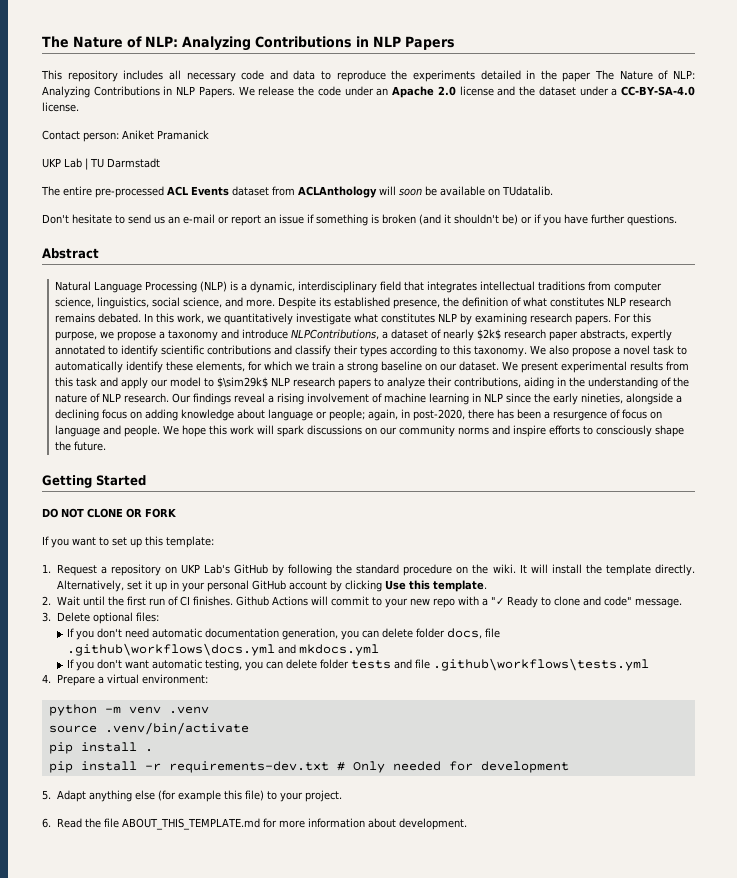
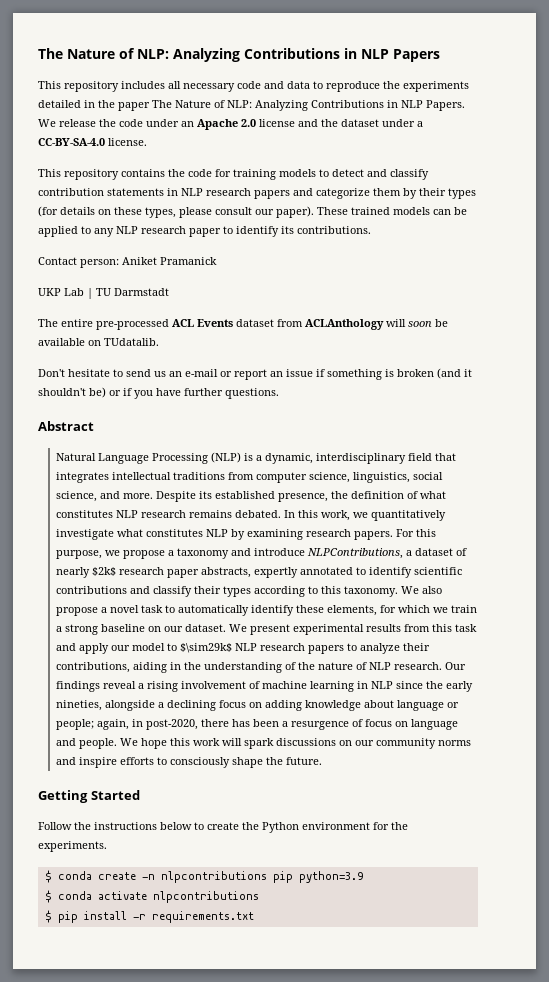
(79, 107) none -> [38,169,429,180] [38,188,476,199] [38,206,467,218] [38,226,371,237] // This repository contains the code for training models to detect and classify contribution statements in NLP research papers and categorize them by their types (for details on these types, please consult our paper). These trained models can be applied to any NLP research paper to identify its contributions.
[42,508,176,518] [42,536,214,548] [42,564,696,576] [56,580,487,592] [42,596,682,608] [42,612,159,624] [66,628,500,640] [66,643,379,656] [66,658,649,671] [42,674,208,686] [48,704,209,716] [48,722,249,735] [48,742,153,754] [48,761,569,773] [42,790,342,802] [42,818,467,830] DO NOT CLONE OR FORK // If you want to set up this template: // 1. Request a repository on UKP Lab's GitHub by following the standard procedure on the wiki. It will install the template directly. Alternatively, set it up in your personal GitHub account by clicking Use this template. // 2. Wait until the first run of CI finishes. Github Actions will commit to your new repo with a "✓ Ready to clone and code" message. // 3. Delete optional files: // If you don't need automatic documentation generation, you can delete folder docs, file .github\workflows\docs.yml and mkdocs.yml // If you don't want automatic testing, you can delete folder tests and file .github\workflows\tests.yml // 4. Prepare a virtual environment: // python -m venv .venv // source .venv/bin/activate // pip install . // pip install -r requirements-dev.txt # Only needed for development // 5. Adapt anything else (for example this file) to your project. // 6. Read the file ABOUT_THIS_TEMPLATE.md for more information about development. -> [38,822,408,833] [38,841,107,852] [44,870,363,883] [44,890,259,903] [44,910,254,923] Follow the instructions below to create the Python environment for the experiments. // $ conda create -n nlpcontributions pip python=3.9 // $ conda activate nlpcontributions // $ pip install -r requirements.txt

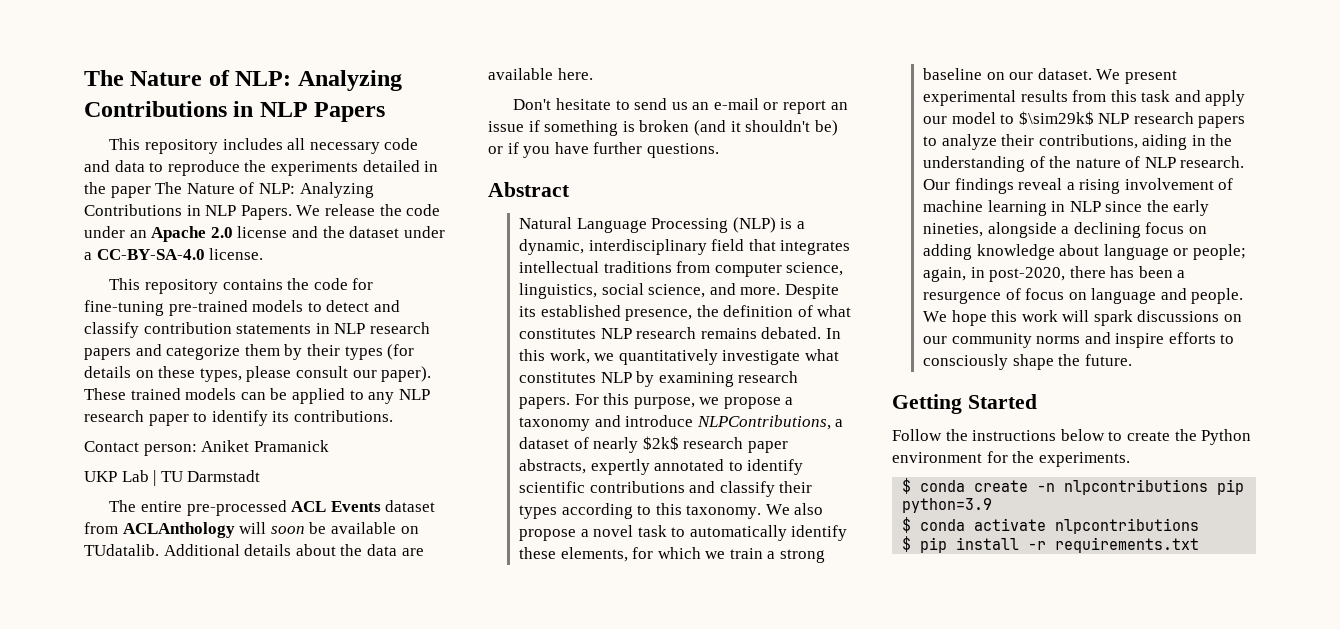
[233,169,276,180] training -> [84,300,248,316] fine-tuning pre-trained
(159, 342) none -> [163,544,424,556] [488,68,593,80] Additional details about the data are available here.

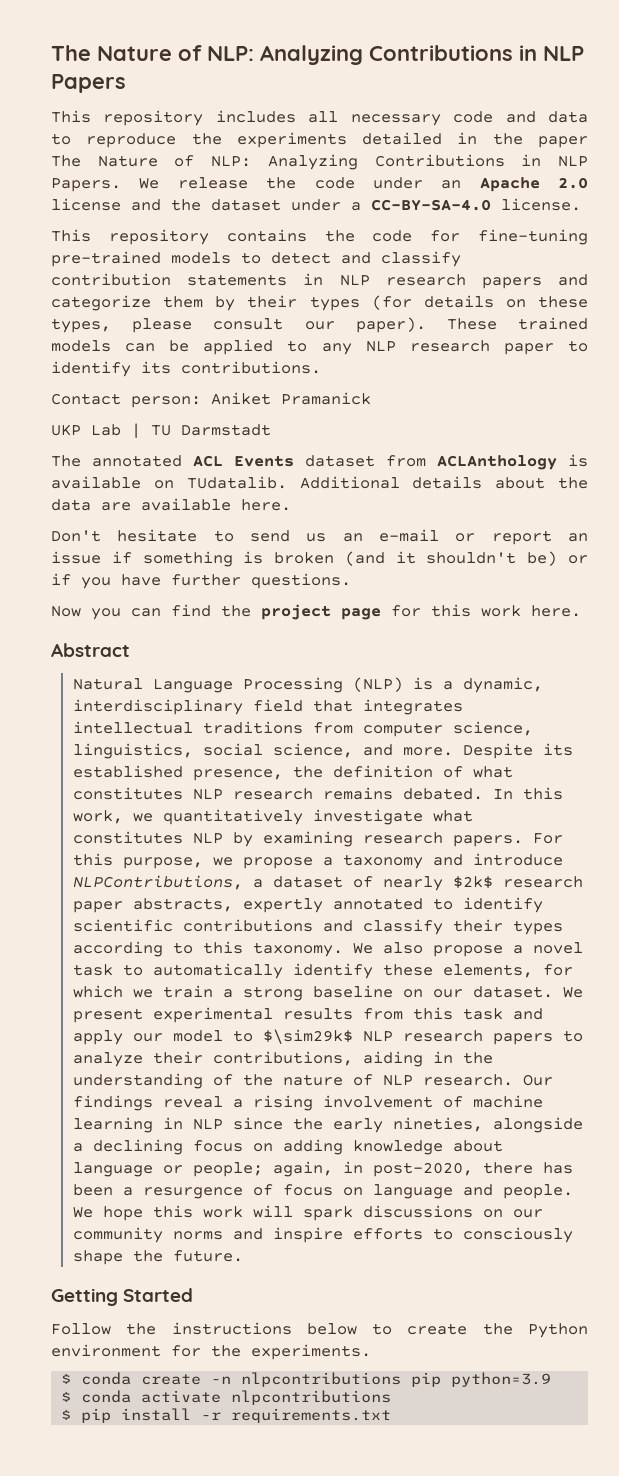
[140,500,287,516] entire pre-processed -> [92,455,182,467] annotated
[239,522,327,534] will soon be -> [568,454,588,467] is
(719, 150) none -> [51,604,581,620] // Now you can find the project page for this work here.

